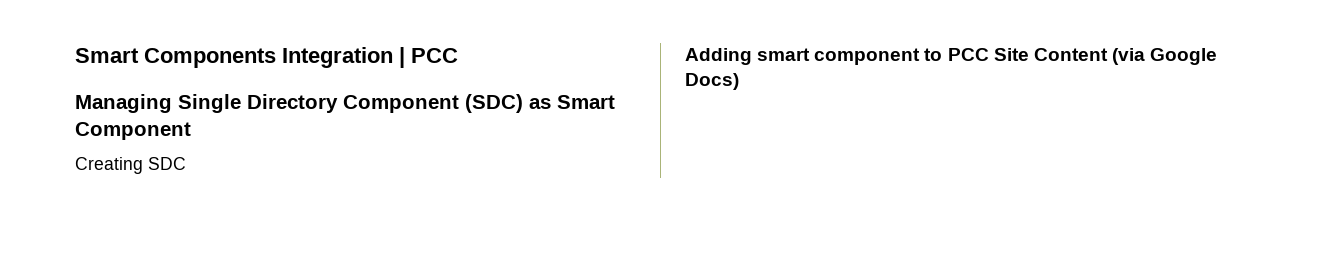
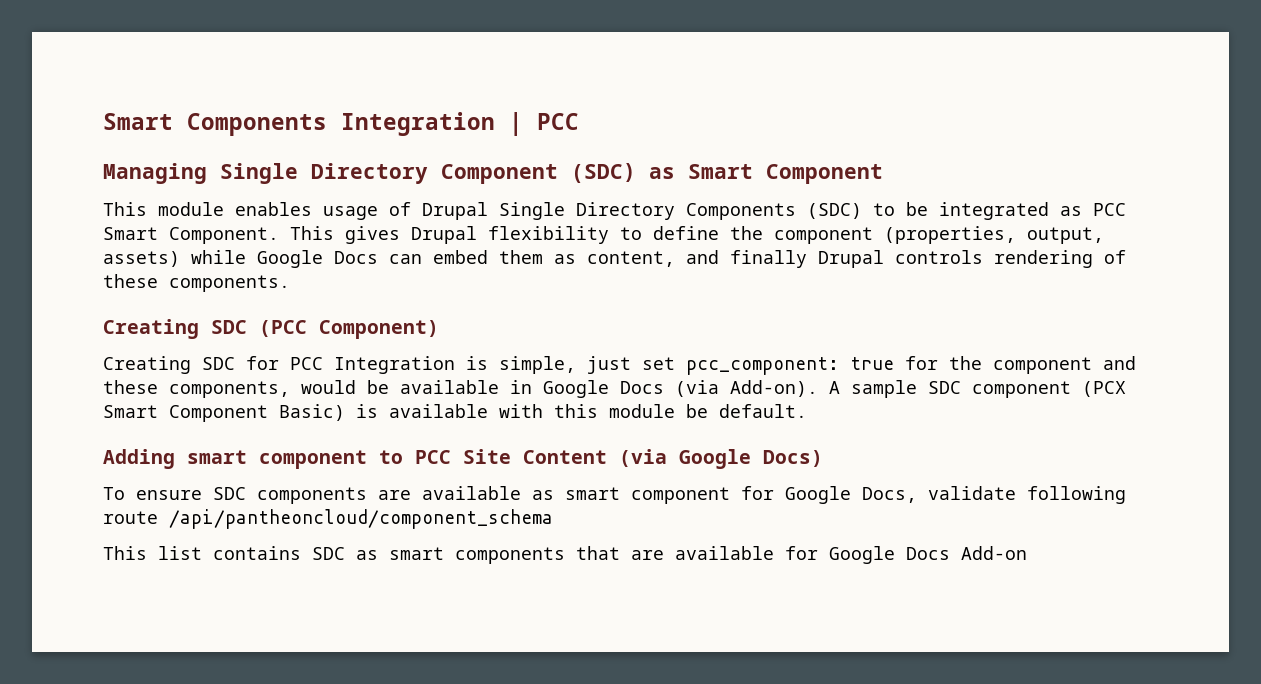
[75,157,186,174] Creating SDC -> [103,202,1126,220] [103,226,1104,244] [103,250,1126,268] [103,274,290,292] [103,319,439,339] [103,356,1136,375] [103,380,1126,398] [103,404,807,422] This module enables usage of Drupal Single Directory Components (SDC) to be integrated as PCC Smart Component. This gives Drupal flexibility to define the component (properties, output, assets) while Google Docs can embed them as content, and finally Drupal controls rendering of these components. // Creating SDC (PCC Component) // Creating SDC for PCC Integration is simple, just set pcc_component: true for the component and these components, would be available in Google Docs (via Add-on). A sample SDC component (PCX Smart Component Basic) is available with this module be default.
(739, 81) none -> [103,486,1126,504] [103,509,553,529] [103,546,1027,564] // To ensure SDC components are available as smart component for Google Docs, validate following route /api/pantheoncloud/component_schema // This list contains SDC as smart components that are available for Google Docs Add-on

